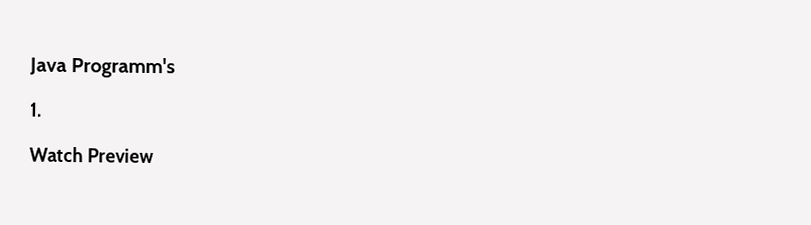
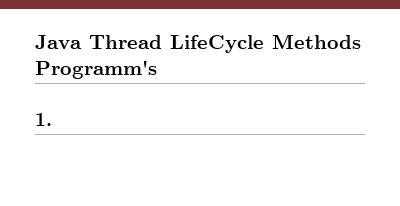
(67, 66) none -> [89,34,361,53] Thread LifeCycle Methods
[29,146,155,164] // Watch Preview -> (52, 119) none

